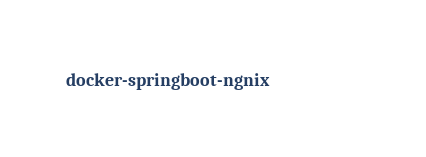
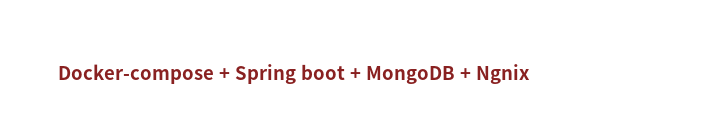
[66,73,270,90] docker-springboot-ngnix -> [58,64,530,84] Docker-compose + Spring boot + MongoDB + Ngnix

